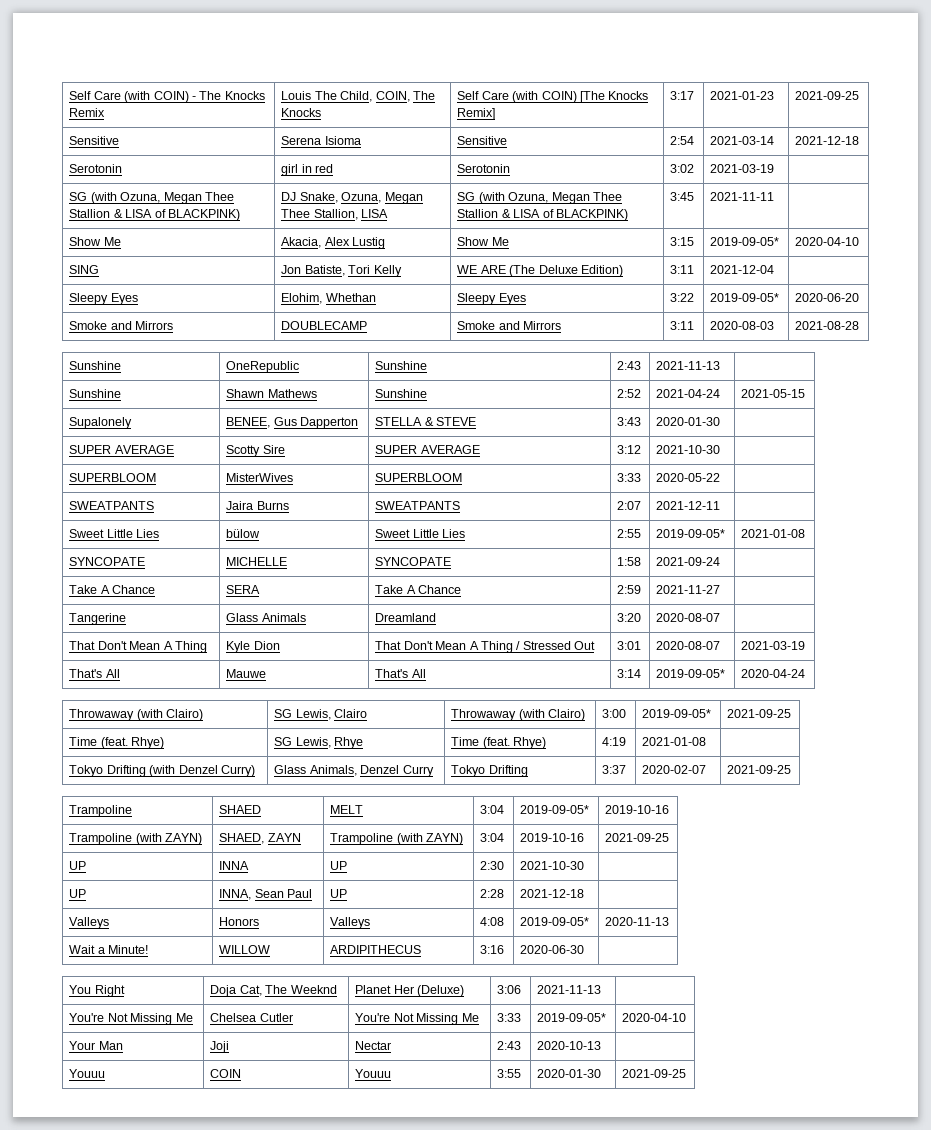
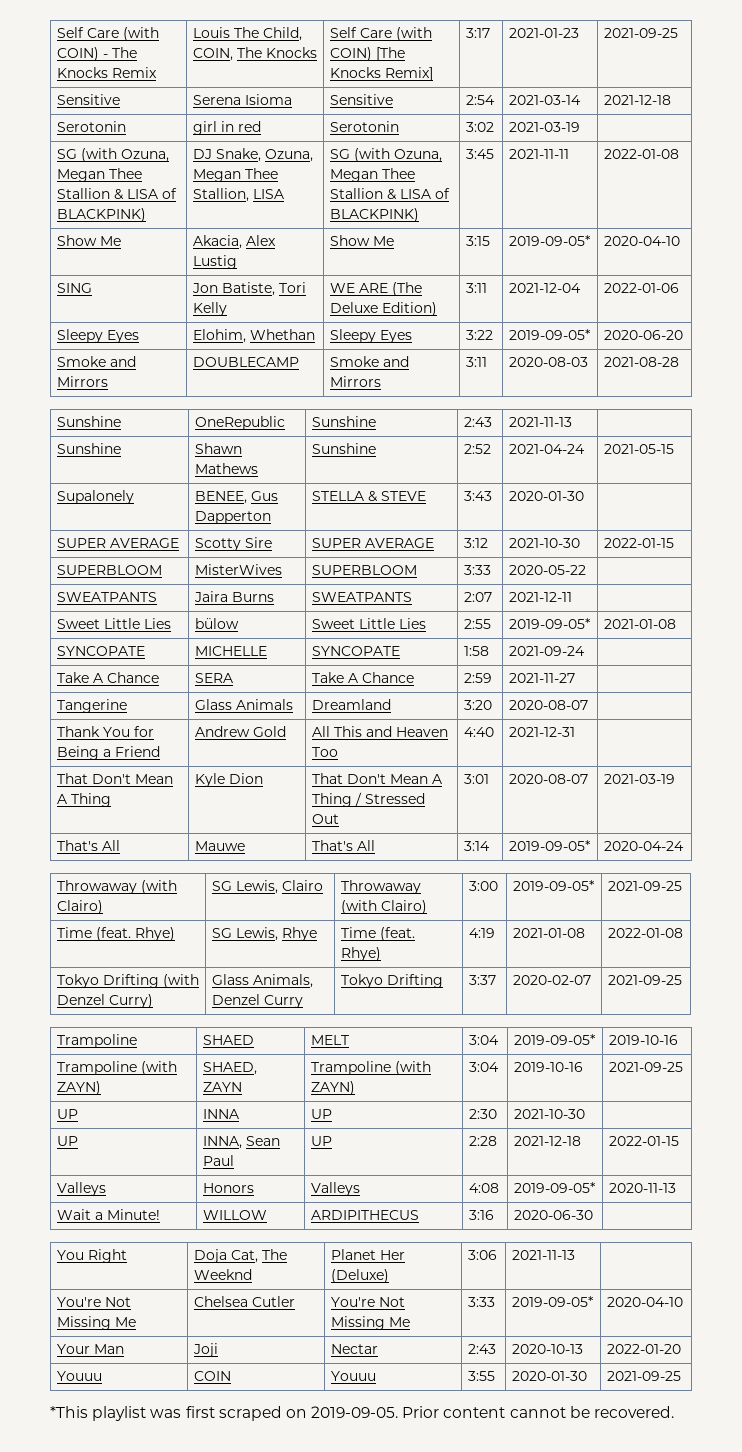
(775, 196) none -> [603,149,679,159] 2022-01-08
(775, 269) none -> [603,283,679,293] 2022-01-06
(721, 449) none -> [603,538,674,548] 2022-01-15
(721, 617) none -> [56,726,154,737] [56,746,160,760] [194,726,286,737] [311,726,448,737] [311,747,338,757] [463,727,494,737] [508,727,575,737] // Thank You for Being a Friend | Andrew Gold | All This and Heaven Too | 4:40 | 2021-12-31 |
(707, 741) none -> [607,928,683,938] 2022-01-08
(585, 893) none -> [608,1136,679,1146] 2022-01-15
(602, 1045) none -> [606,1344,681,1354] 2022-01-20
(687, 1073) none -> [50,1406,675,1421] // *This playlist was first scraped on 2019-09-05. Prior content cannot be recovered.

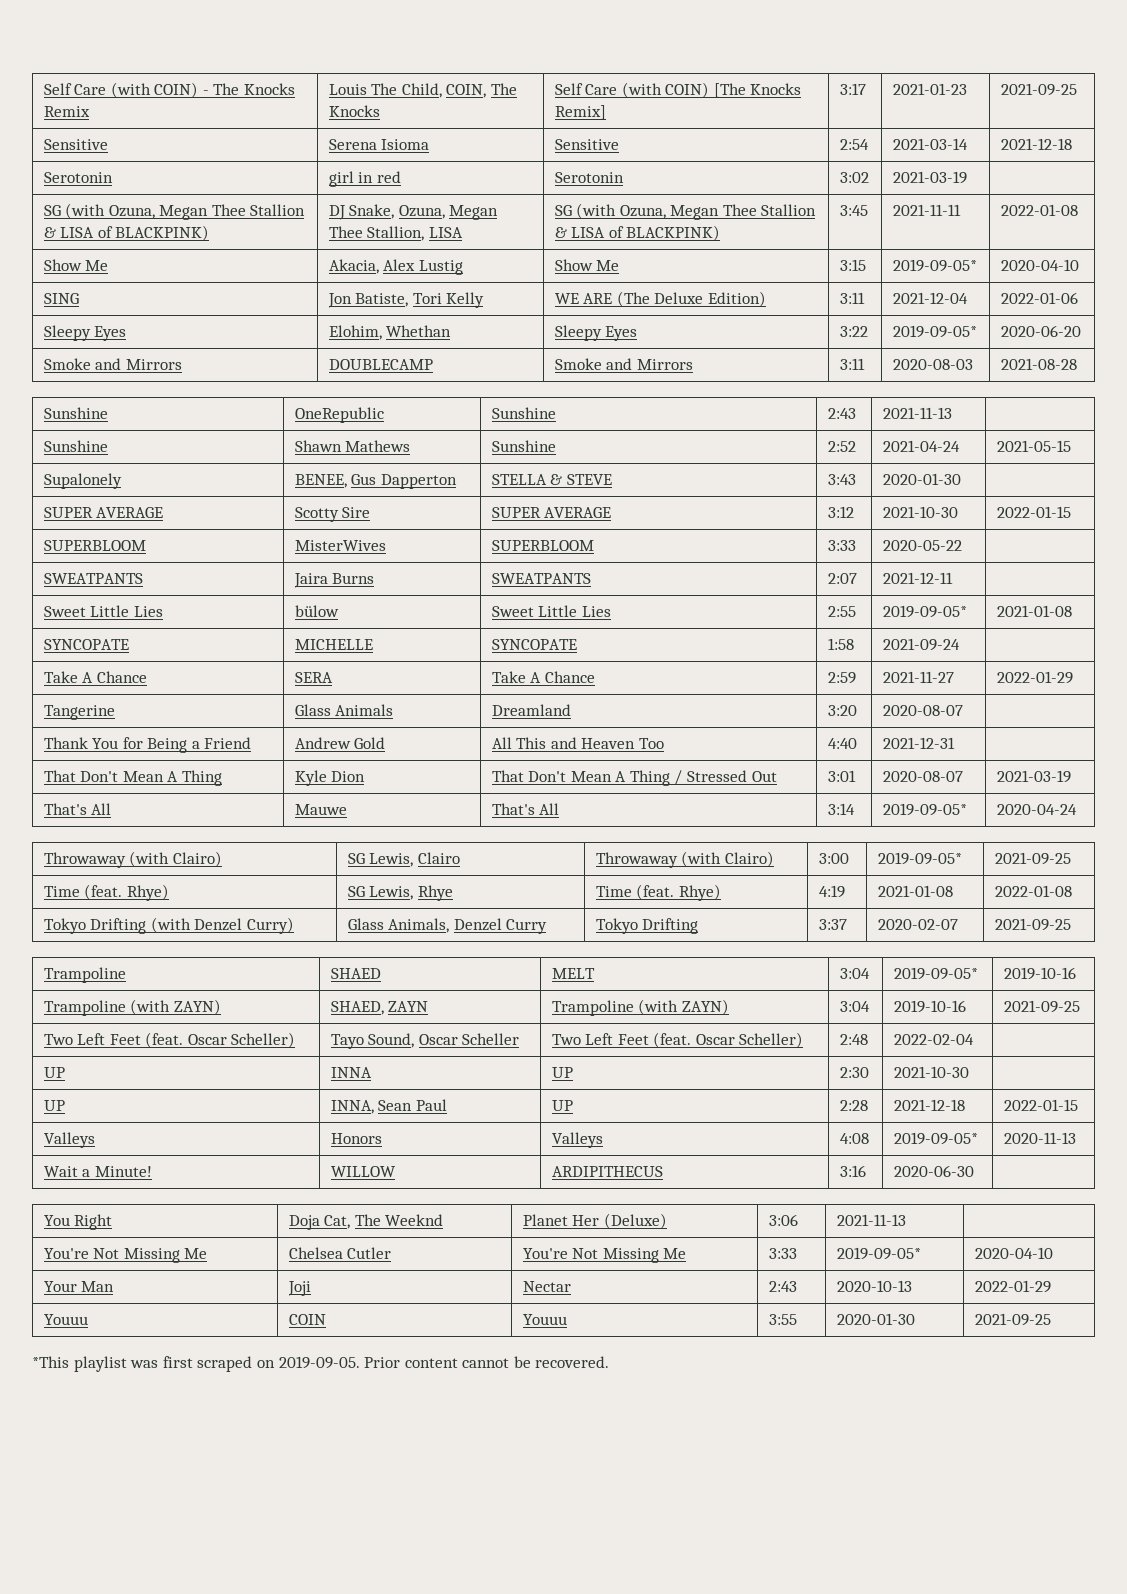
(575, 678) none -> [996,671,1073,684] 2022-01-29
(683, 1067) none -> [43,1032,296,1048] [330,1033,520,1049] [551,1032,804,1048] [839,1034,868,1045] [893,1034,974,1045] // Two Left Feet (feat. Oscar Scheller) | Tayo Sound, Oscar Scheller | Two Left Feet (feat. Oscar Scheller) | 2:48 | 2022-02-04 |
[606,1344,681,1354] 2022-01-20 -> [974,1280,1051,1293] 2022-01-29

